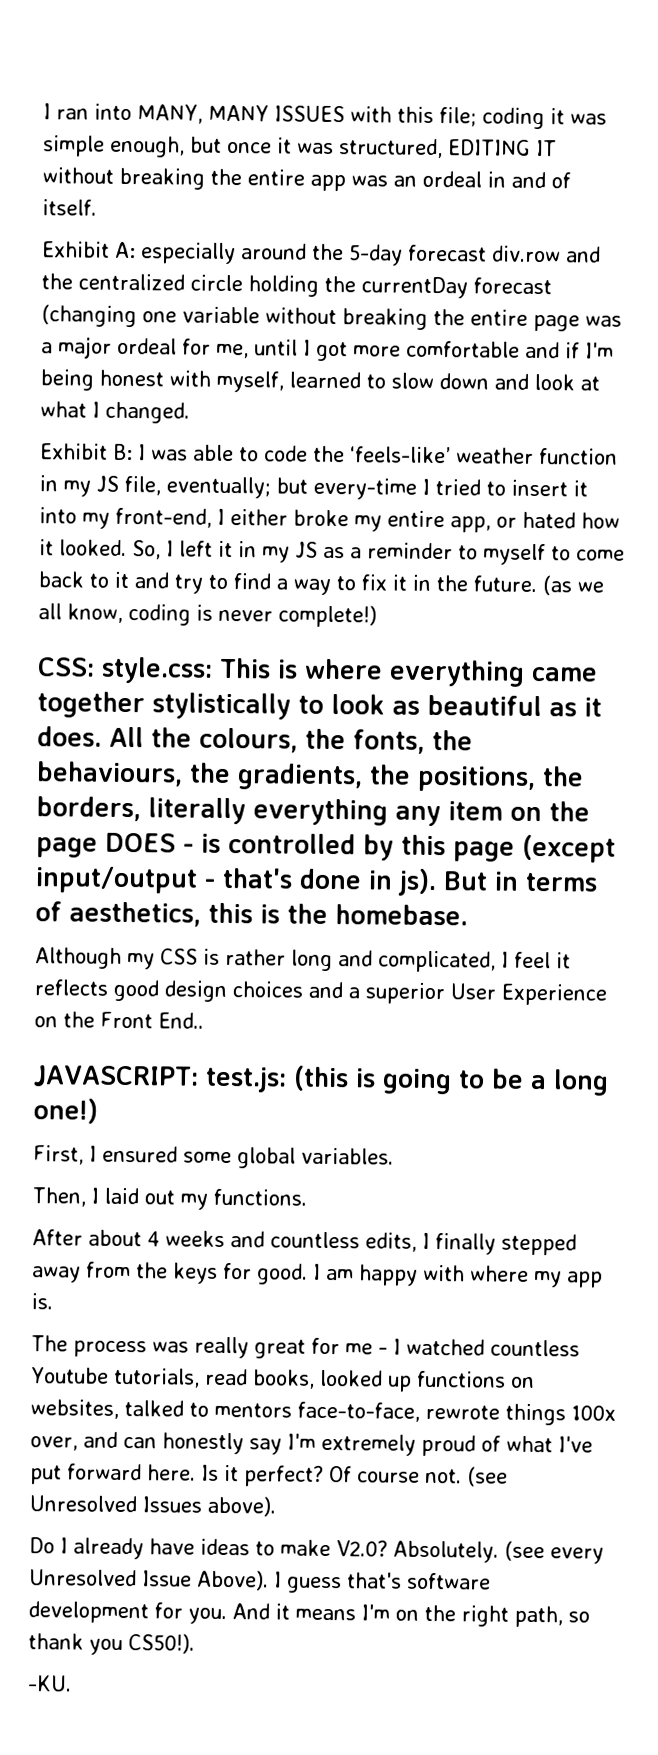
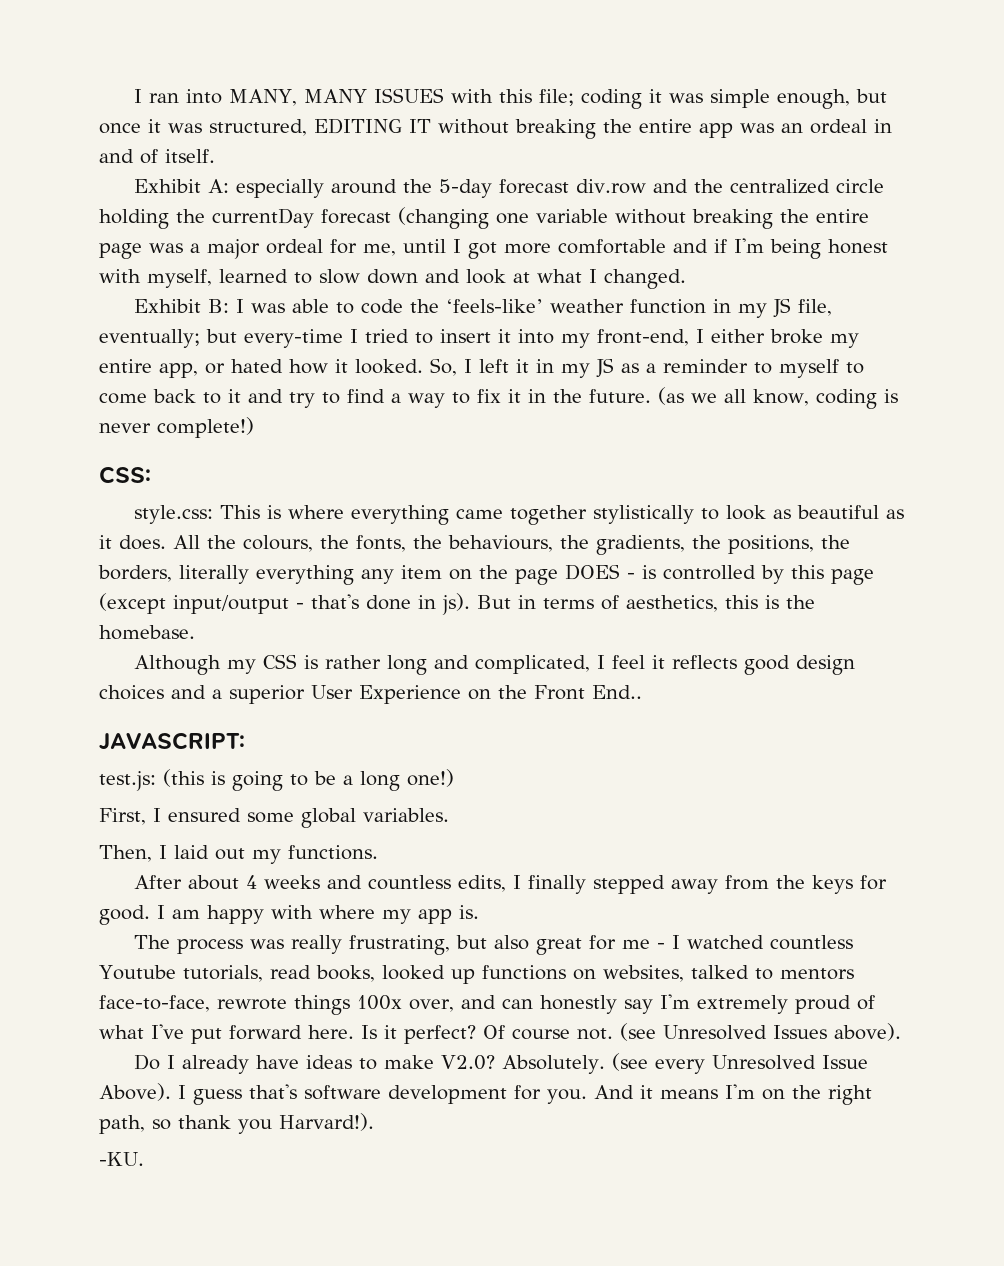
(95, 667) none -> (151, 475) //
(199, 1076) none -> (245, 741) //
(249, 1347) none -> [349,935,530,955] frustrating, but also
[128,1633,195,1654] CS50!). -> [279,1113,374,1131] Harvard!).

